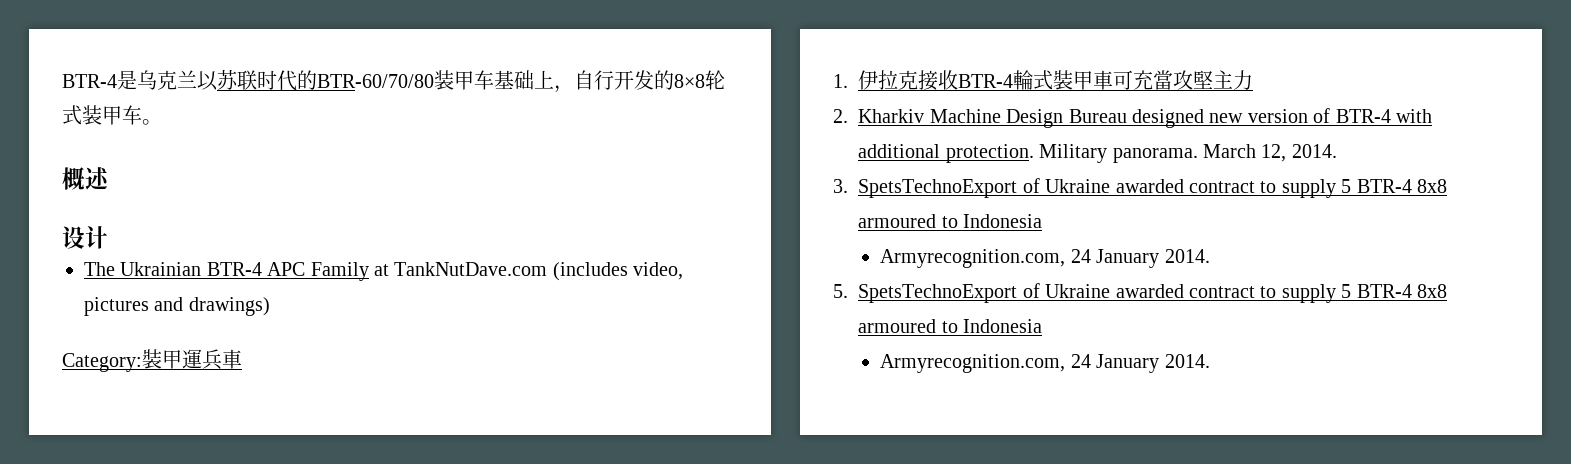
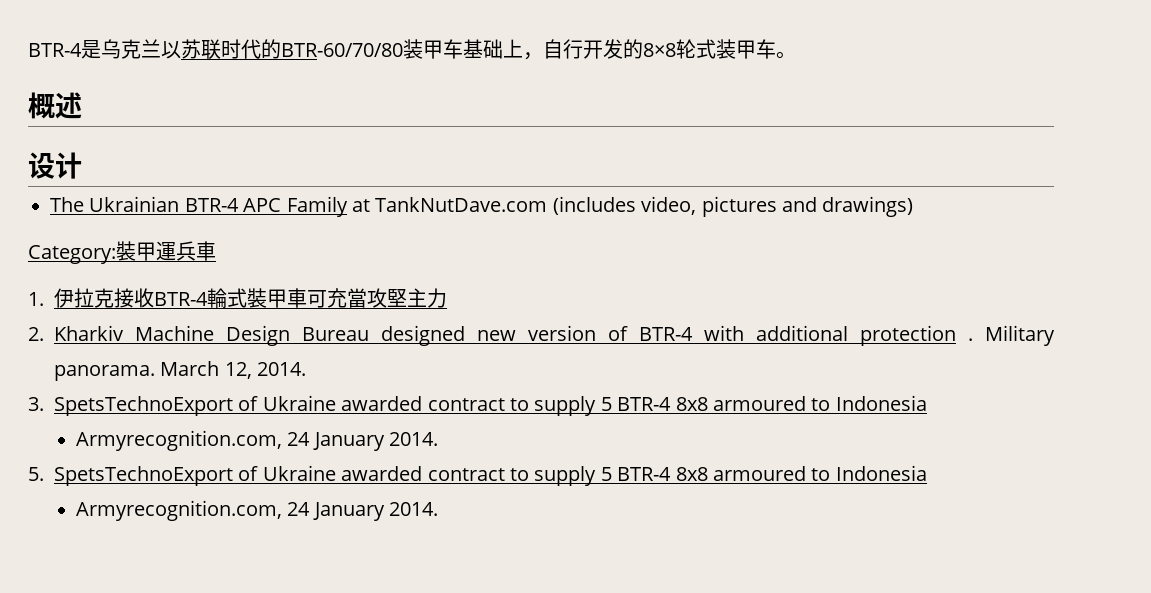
[945,144,1034,163] protection. -> [860,325,973,346] protection .

